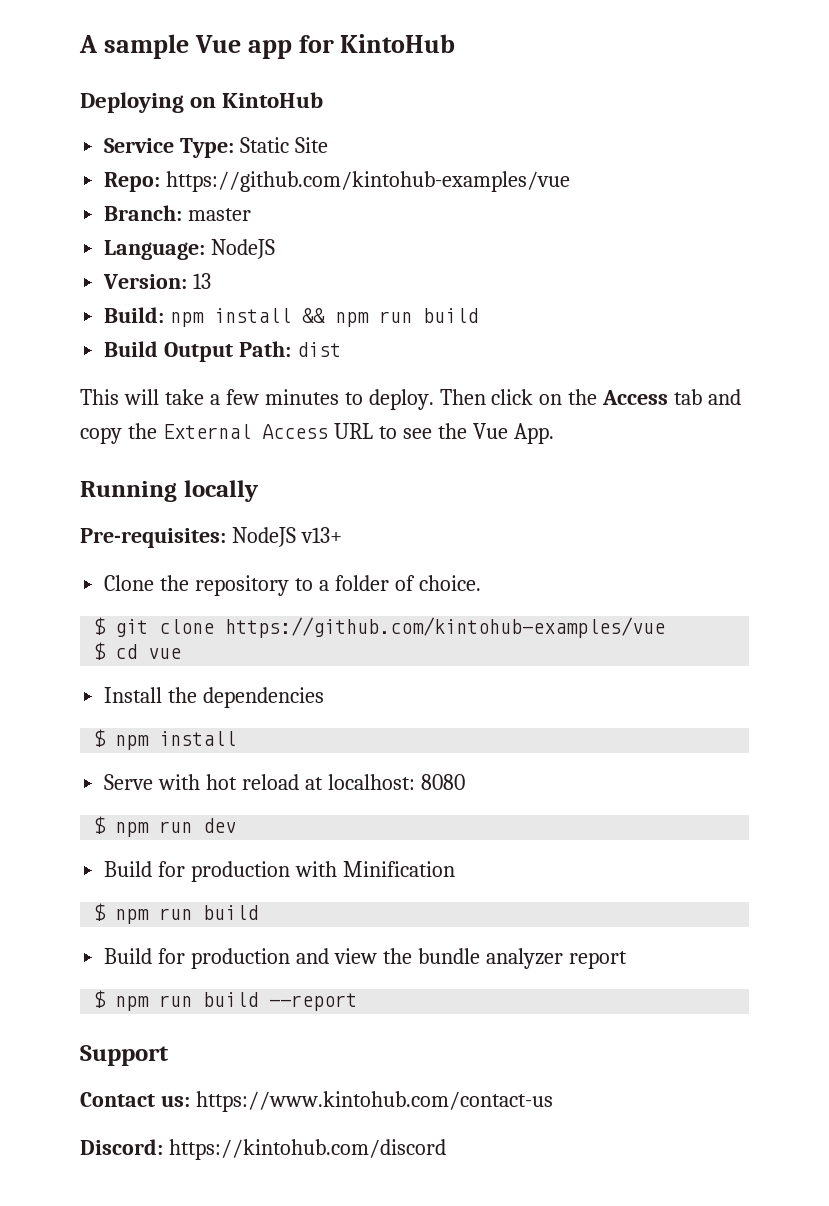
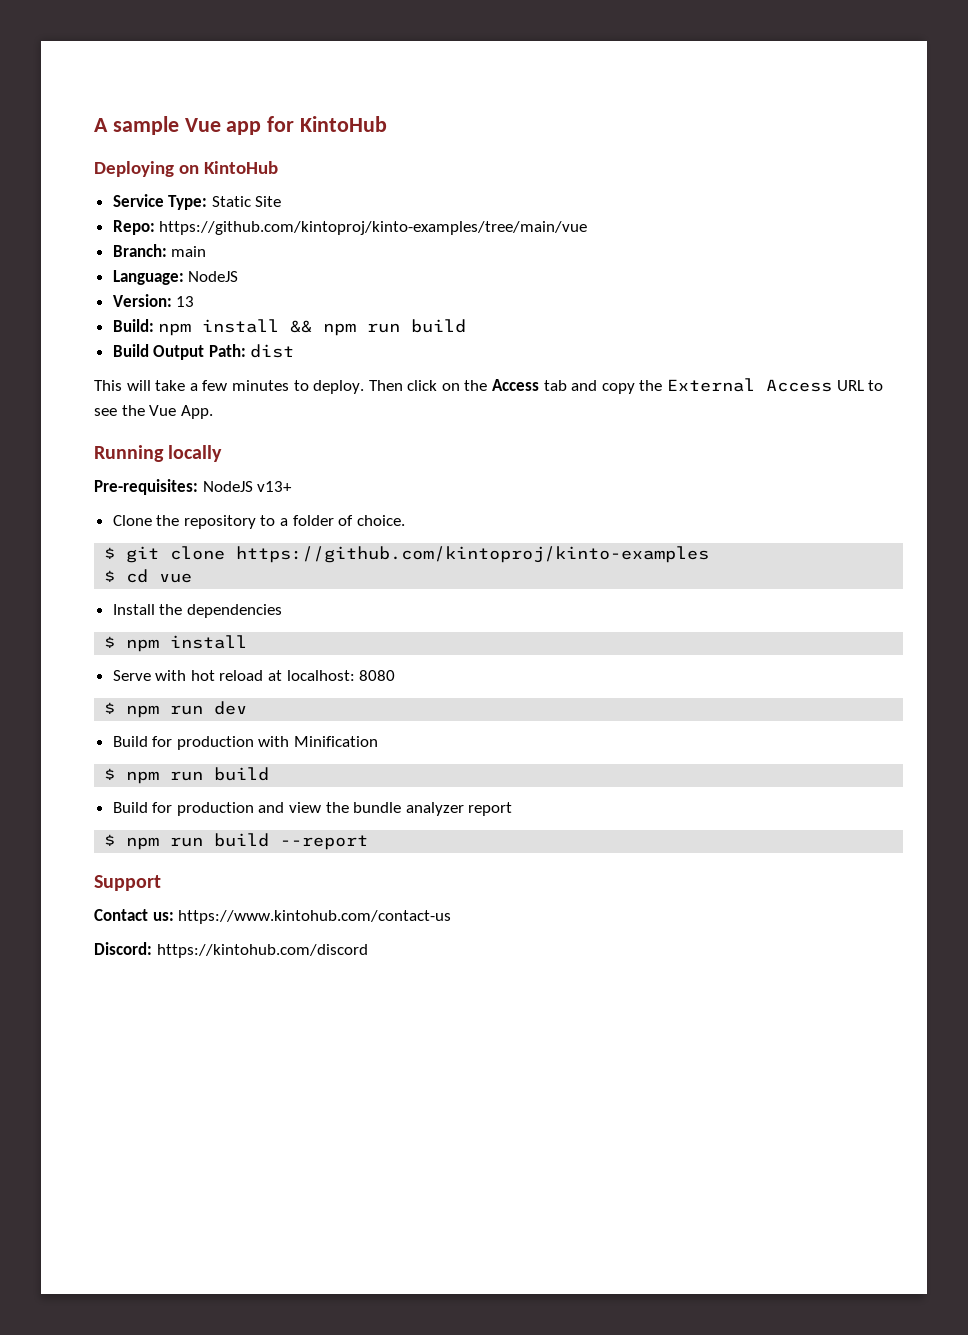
[166,171,571,192] https://github.com/kintohub-examples/vue -> [159,221,588,235] https://github.com/kintoproj/kinto-examples/tree/main/vue
[188,208,252,221] master -> [171,246,207,257] main
[225,617,666,638] https://github.com/kintohub-examples/vue -> [236,546,710,563] https://github.com/kintoproj/kinto-examples

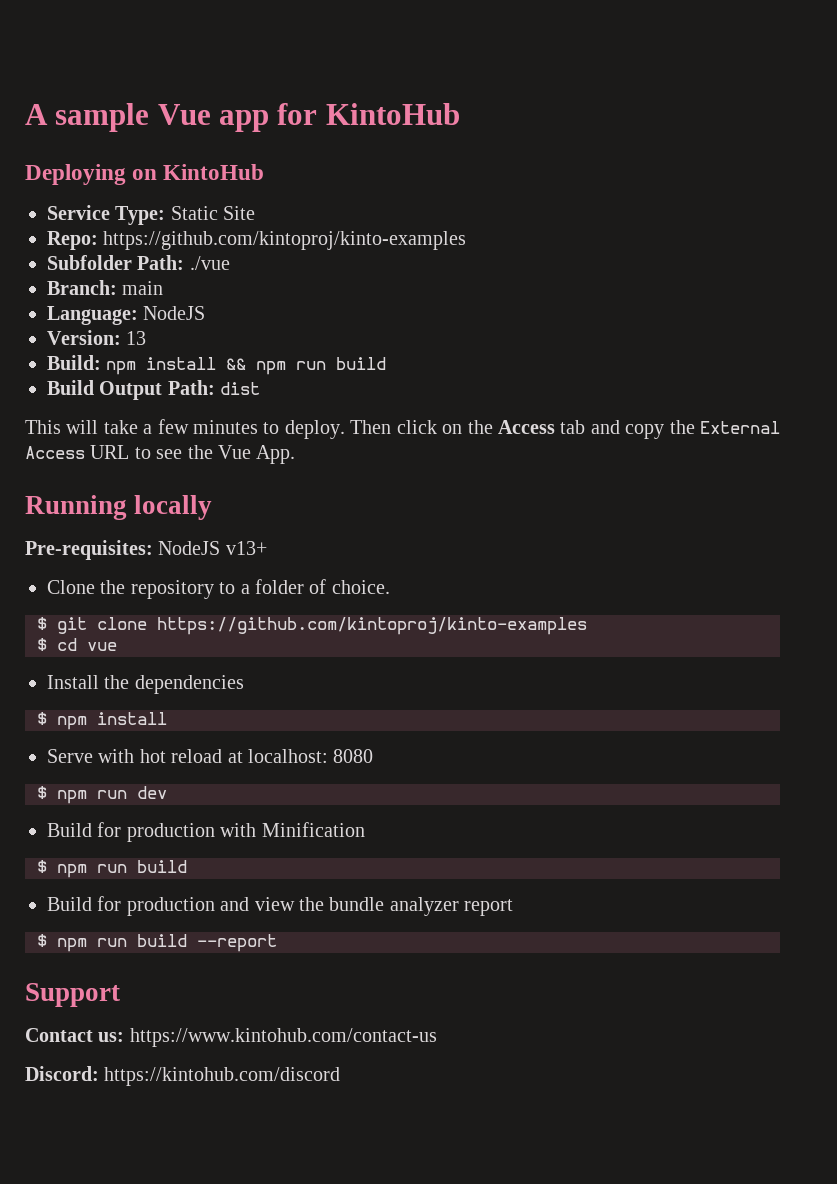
[159,221,588,235] https://github.com/kintoproj/kinto-examples/tree/main/vue -> [103,231,467,250] [47,255,230,270] https://github.com/kintoproj/kinto-examples // Subfolder Path: ./vue

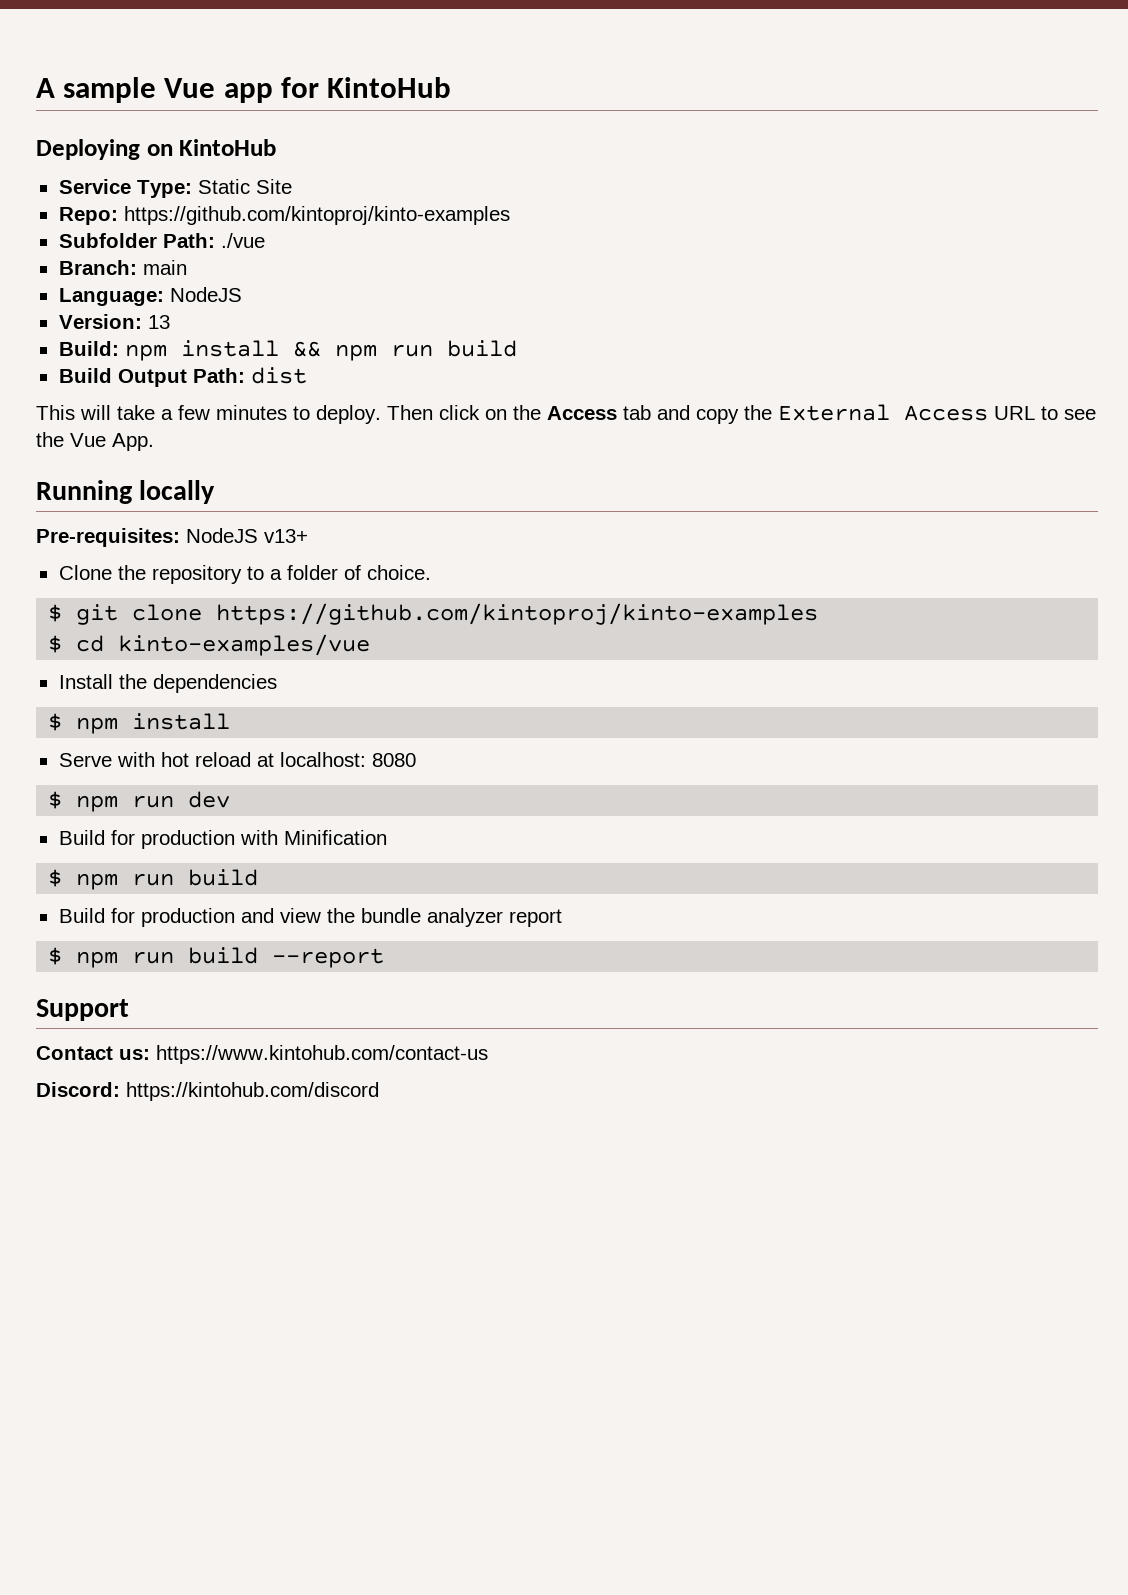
[87,642,117,651] vue -> [118,634,371,656] kinto-examples/vue

